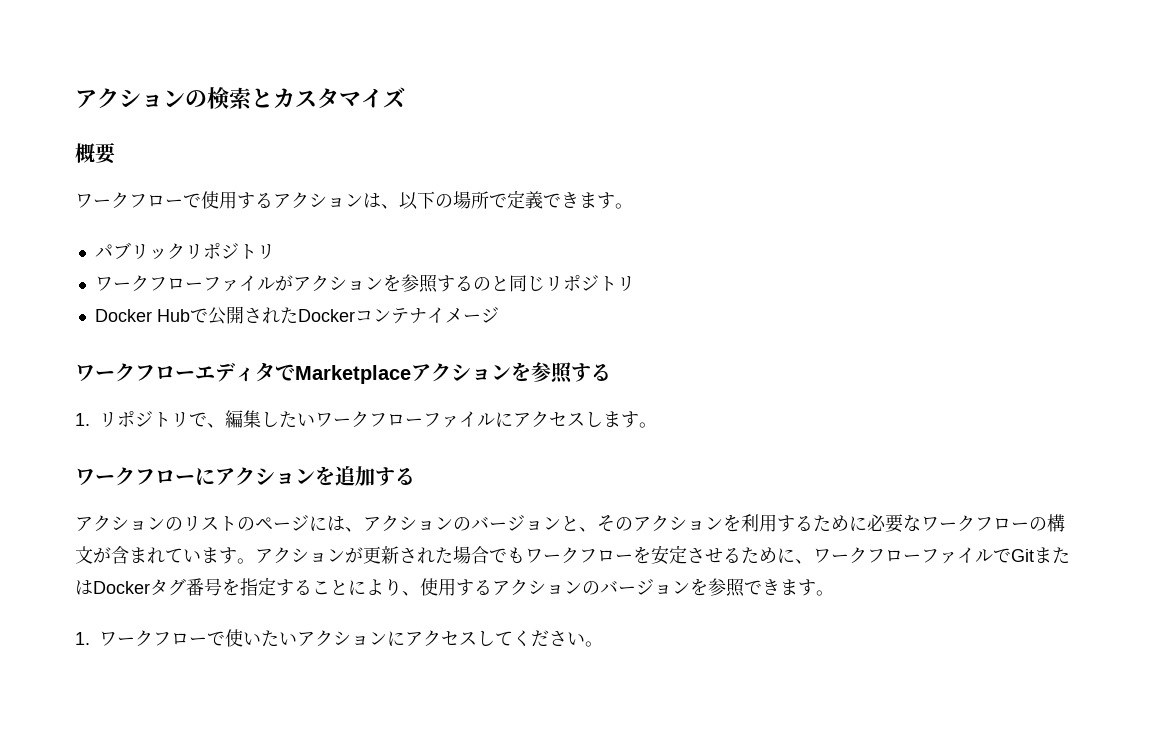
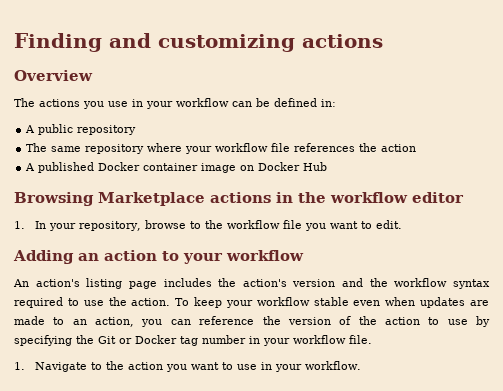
[75,87,405,110] [75,143,116,164] [75,190,633,210] [94,242,275,260] [94,274,635,293] [94,306,499,325] [75,362,611,384] [75,410,657,428] [75,466,415,486] [75,514,1065,533] [75,545,1070,565] [75,577,834,597] [75,629,603,647] アクションの検索とカスタマイズ // 概要 // ワークフローで使用するアクションは、以下の場所で定義できます。 // パブリックリポジトリ // ワークフローファイルがアクションを参照するのと同じリポジトリ // Docker Hubで公開されたDockerコンテナイメージ // ワークフローエディタでMarketplaceアクションを参照する // 1.リポジトリで、編集したいワークフローファイルにアクセスします。 // ワークフローにアクションを追加する // アクションのリストのページには、アクションのバージョンと、そのアクションを利用するために必要なワークフローの構文が含まれています。アクションが更新された場合でもワークフローを安定させるために、ワークフローファイルでGitまたはDockerタグ番号を指定することにより、使用するアクションのバージョンを参照できます。 // 1.ワークフローで使いたいアクションにアクセスしてください。 -> [14,33,383,52] [14,70,93,81] [14,98,336,109] [25,124,137,135] [26,143,417,154] [25,162,328,173] [14,192,464,206] [14,220,402,231] [13,250,304,264] [13,278,490,289] [14,297,490,308] [14,316,490,327] [14,335,372,346] [14,361,361,372] Finding and customizing actions // Overview // The actions you use in your workflow can be defined in: // A public repository // The same repository where your workflow file references the action // A published Docker container image on Docker Hub // Browsing Marketplace actions in the workflow editor // 1. In your repository, browse to the workflow file you want to edit. // Adding an action to your workflow // An action's listing page includes the action's version and the workflow syntax required to use the action. To keep your workflow stable even when updates are made to an action, you can reference the version of the action to use by specifying the Git or Docker tag number in your workflow file. // 1. Navigate to the action you want to use in your workflow.

